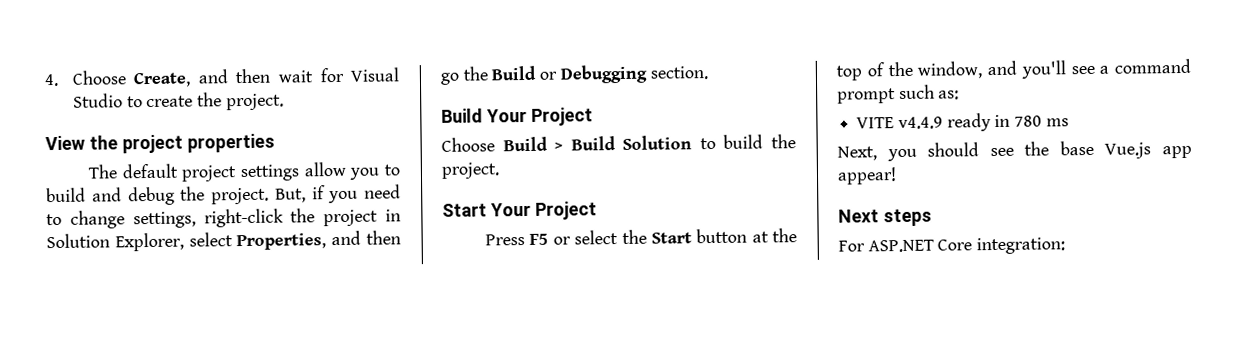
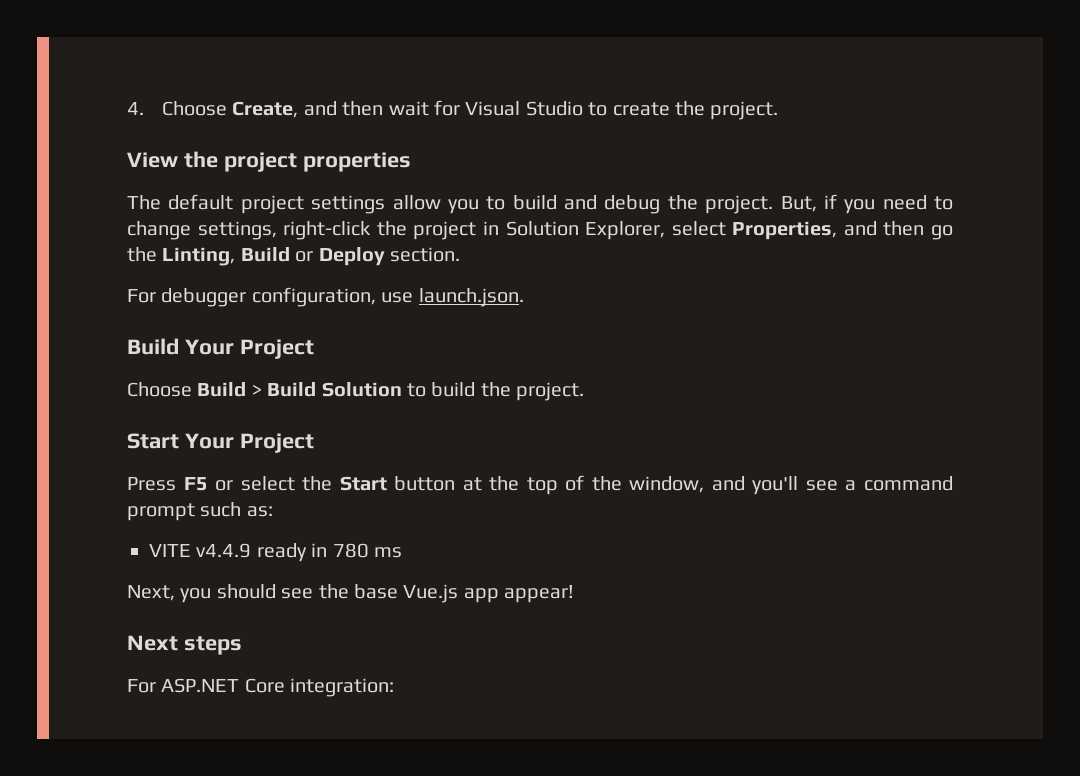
(488, 73) none -> [162,247,236,266] Linting,
[559,64,647,84] Debugging -> [318,247,385,266] Deploy
(708, 73) none -> [127,287,524,307] // For debugger configuration, use launch.json.

